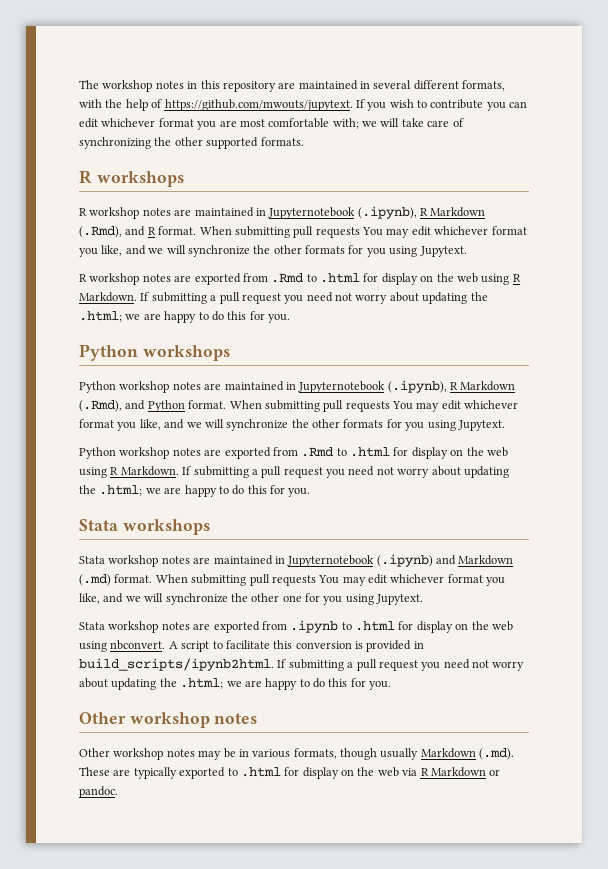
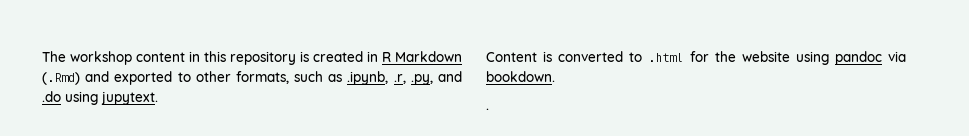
[155,81,184,89] notes -> [136,52,185,62] content
[278,80,506,91] [79,99,528,111] [79,118,464,130] [79,137,304,149] [79,170,184,187] [79,206,486,219] [79,226,527,238] [79,245,467,257] [79,273,521,285] [79,292,488,304] [79,311,290,323] [79,344,230,361] [79,380,516,393] [79,400,519,412] [79,419,505,431] [79,447,508,459] [79,466,509,478] [79,485,311,497] [79,519,210,535] [79,554,514,567] [79,574,506,586] [79,593,424,605] [79,620,513,633] [79,640,424,652] [79,658,525,671] [79,678,392,690] [79,712,258,728] [79,748,515,760] [79,767,501,779] [79,786,118,798] are maintained in several different formats, with the help of https://github.com/mwouts/jupytext. If you wish to contribute you can edit whichever format you are most comfortable with; we will take care of synchronizing the other supported formats. // R workshops // R workshop notes are maintained in Jupyternotebook (.ipynb), R Markdown (.Rmd), and R format. When submitting pull requests You may edit whichever format you like, and we will synchronize the other formats for you using Jupytext. // R workshop notes are exported from .Rmd to .html for display on the web using R Markdown. If submitting a pull request you need not worry about updating the .html; we are happy to do this for you. // Python workshops // Python workshop notes are maintained in Jupyternotebook (.ipynb), R Markdown (.Rmd), and Python format. When submitting pull requests You may edit whichever format you like, and we will synchronize the other formats for you using Jupytext. // Python workshop notes are exported from .Rmd to .html for display on the web using R Markdown. If submitting a pull request you need not worry about updating the .html; we are happy to do this for you. // Stata workshops // Stata workshop notes are maintained in Jupyternotebook (.ipynb) and Markdown (.md) format. When submitting pull requests You may edit whichever format you like, and we will synchronize the other one for you using Jupytext. // Stata workshop notes are exported from .ipynb to .html for display on the web using nbconvert. A script to facilitate this conversion is provided in build_scripts/ipynb2html. If submitting a pull request you need not worry about updating the .html; we are happy to do this for you. // Other workshop notes // Other workshop notes may be in various formats, though usually Markdown (.md). These are typically exported to .html for display on the web via R Markdown or pandoc. -> [300,51,462,62] [42,71,463,85] [42,91,158,105] [486,51,906,65] [486,71,555,82] [486,108,489,110] is created in R Markdown (.Rmd) and exported to other formats, such as .ipynb, .r, .py, and .do using jupytext. // Content is converted to .html for the website using pandoc via bookdown. // .

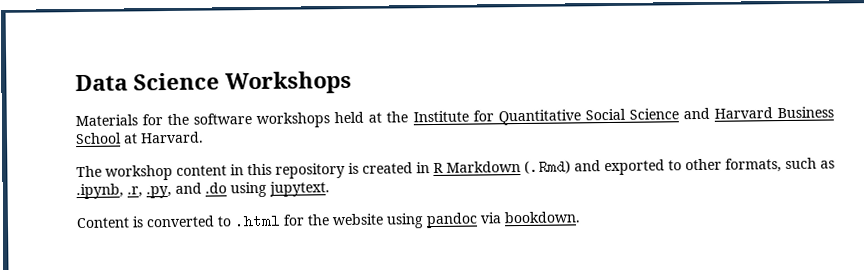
(42, 56) none -> [75,70,352,95] [75,106,835,129] [75,131,204,145] Data Science Workshops // Materials for the software workshops held at the Institute for Quantitative Social Science and Harvard Business School at Harvard. //
[486,108,489,110] // . -> (581, 217) none

